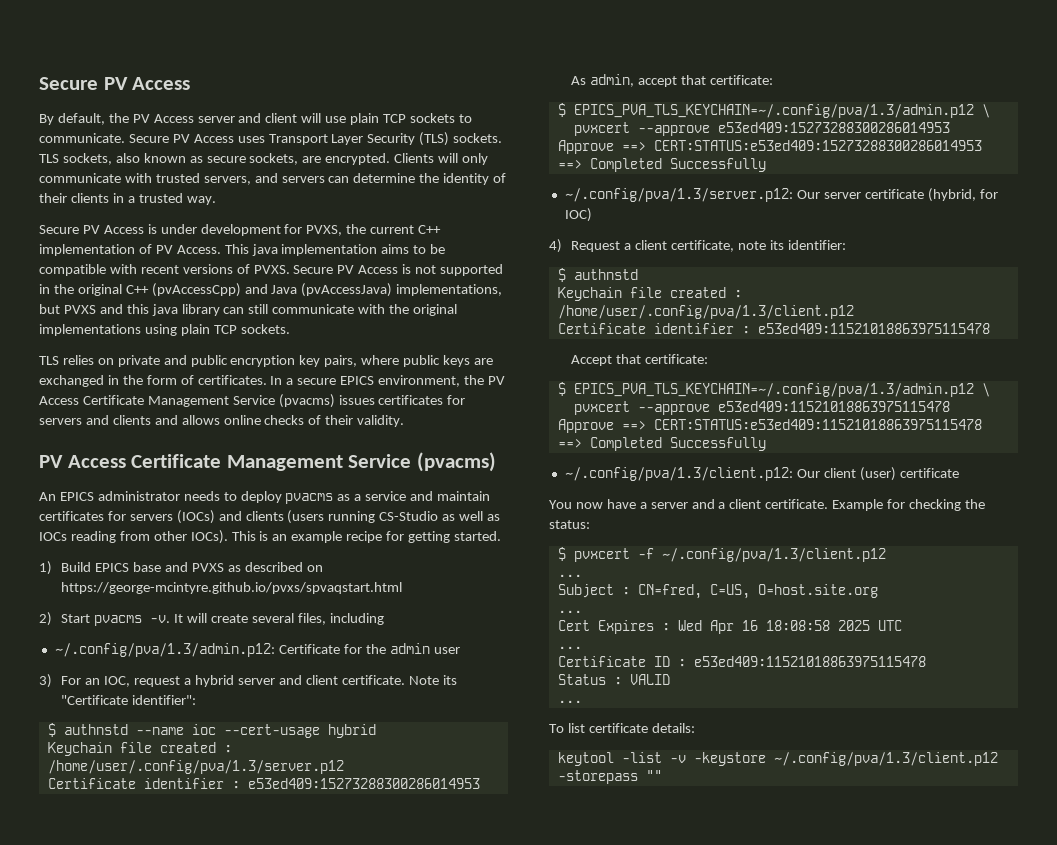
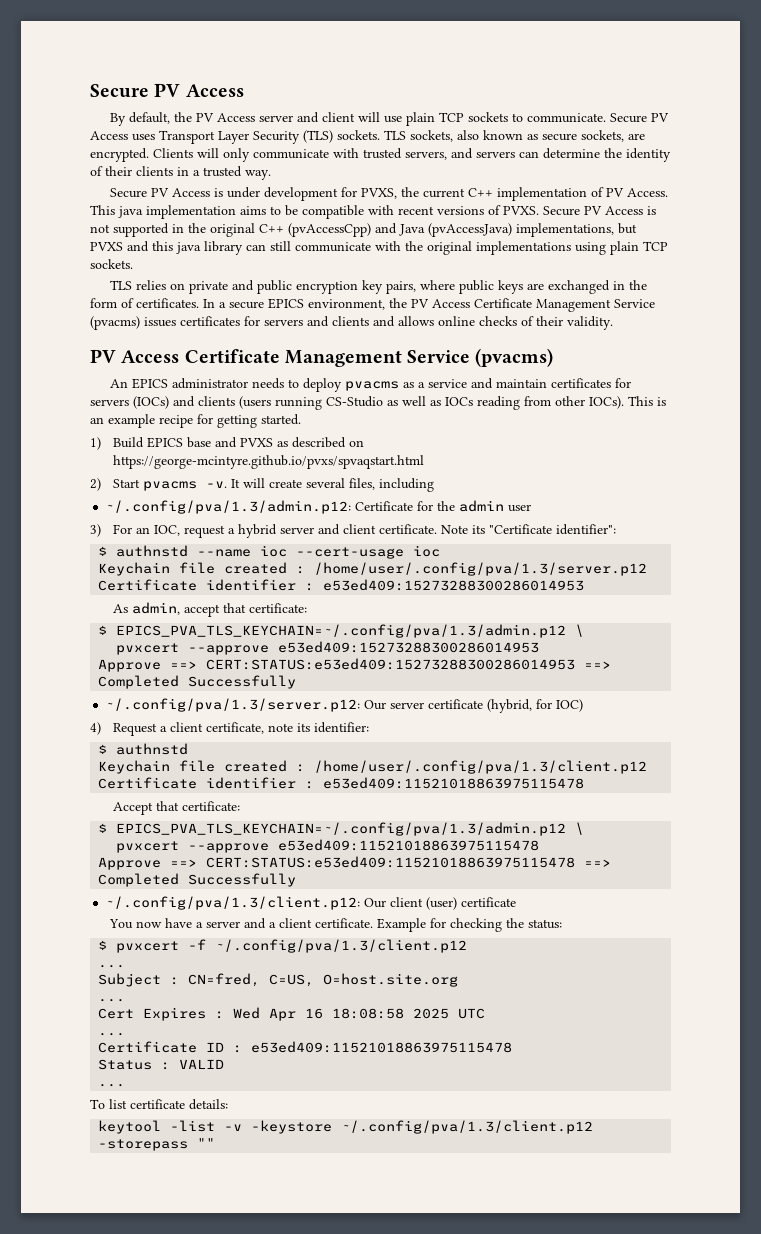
[327,724,376,738] hybrid -> [413,545,441,557] ioc

